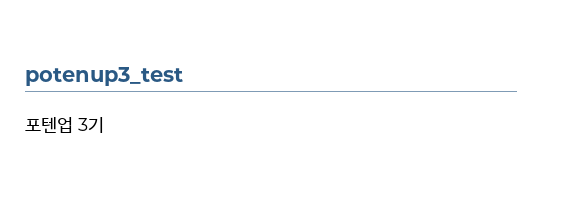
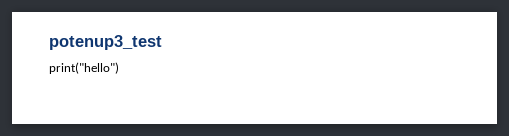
[25,117,104,133] 포텐업 3기 -> [49,62,119,74] print("hello")

